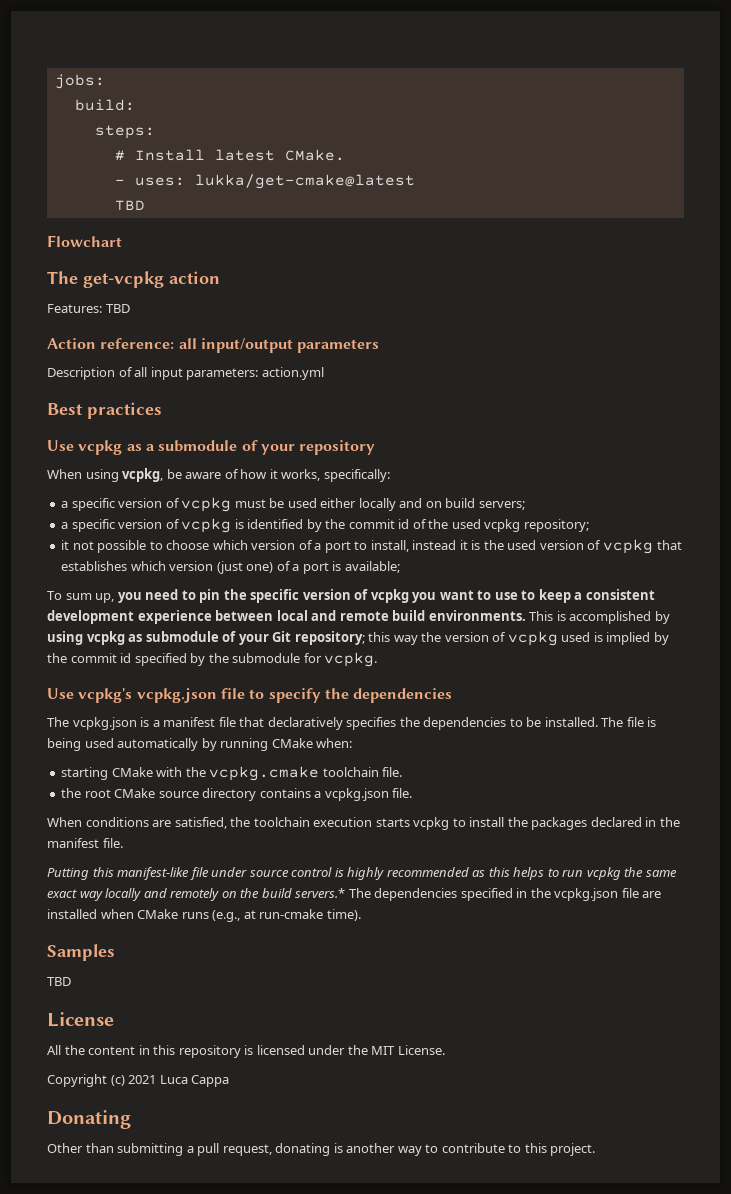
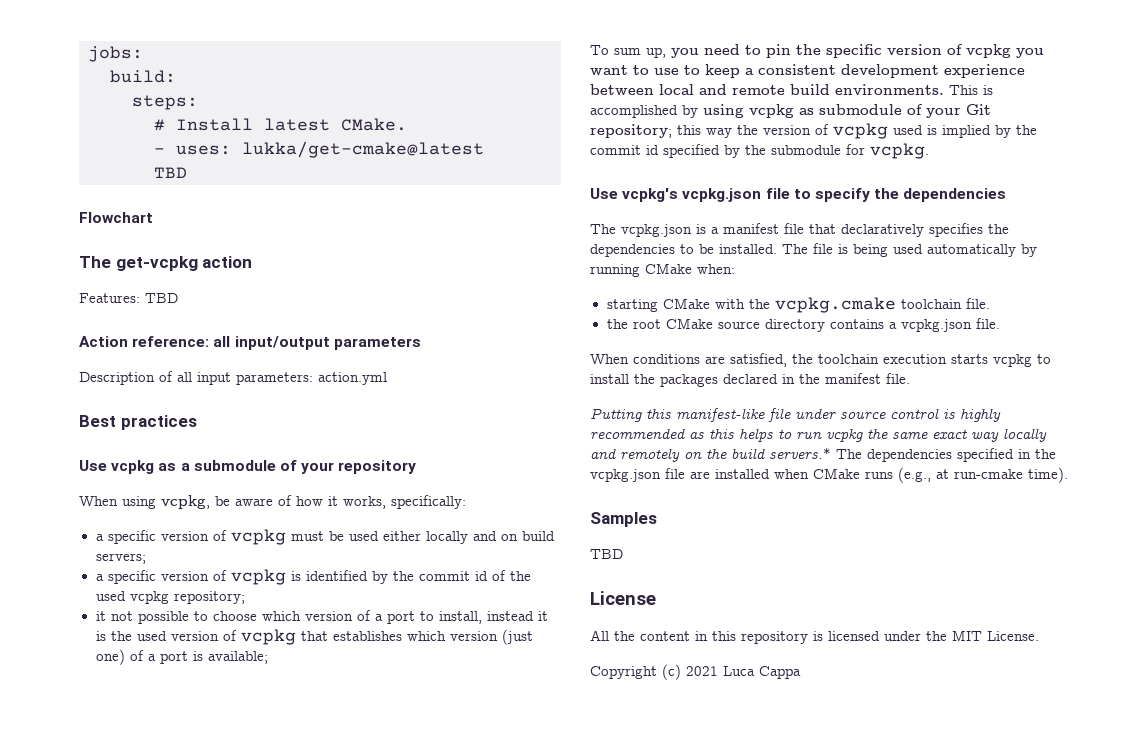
[47,1110,131,1129] [47,1143,596,1156] // Donating // Other than submitting a pull request, donating is another way to contribute to this project. -> (801, 672) none

